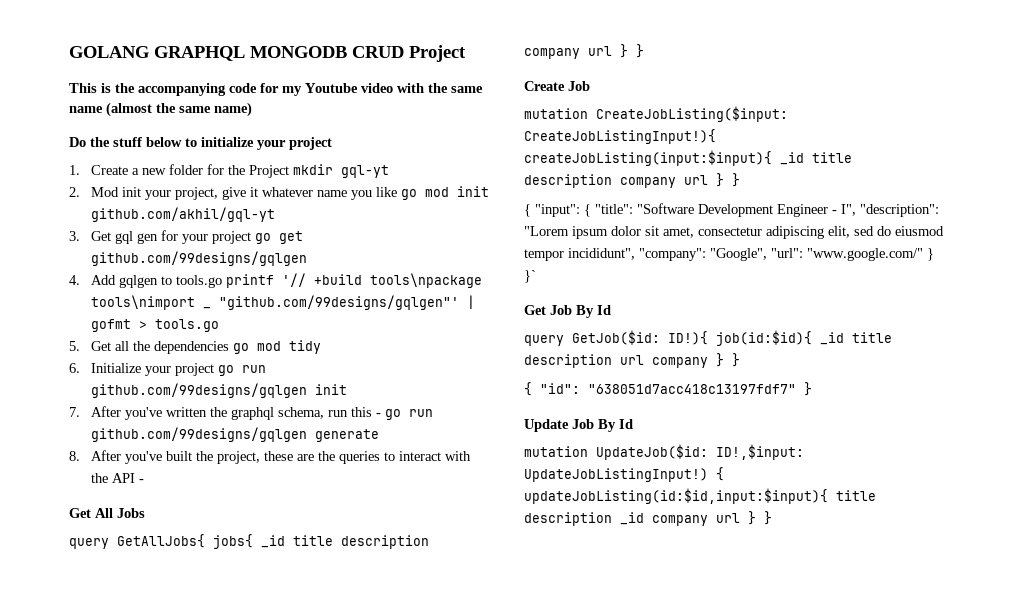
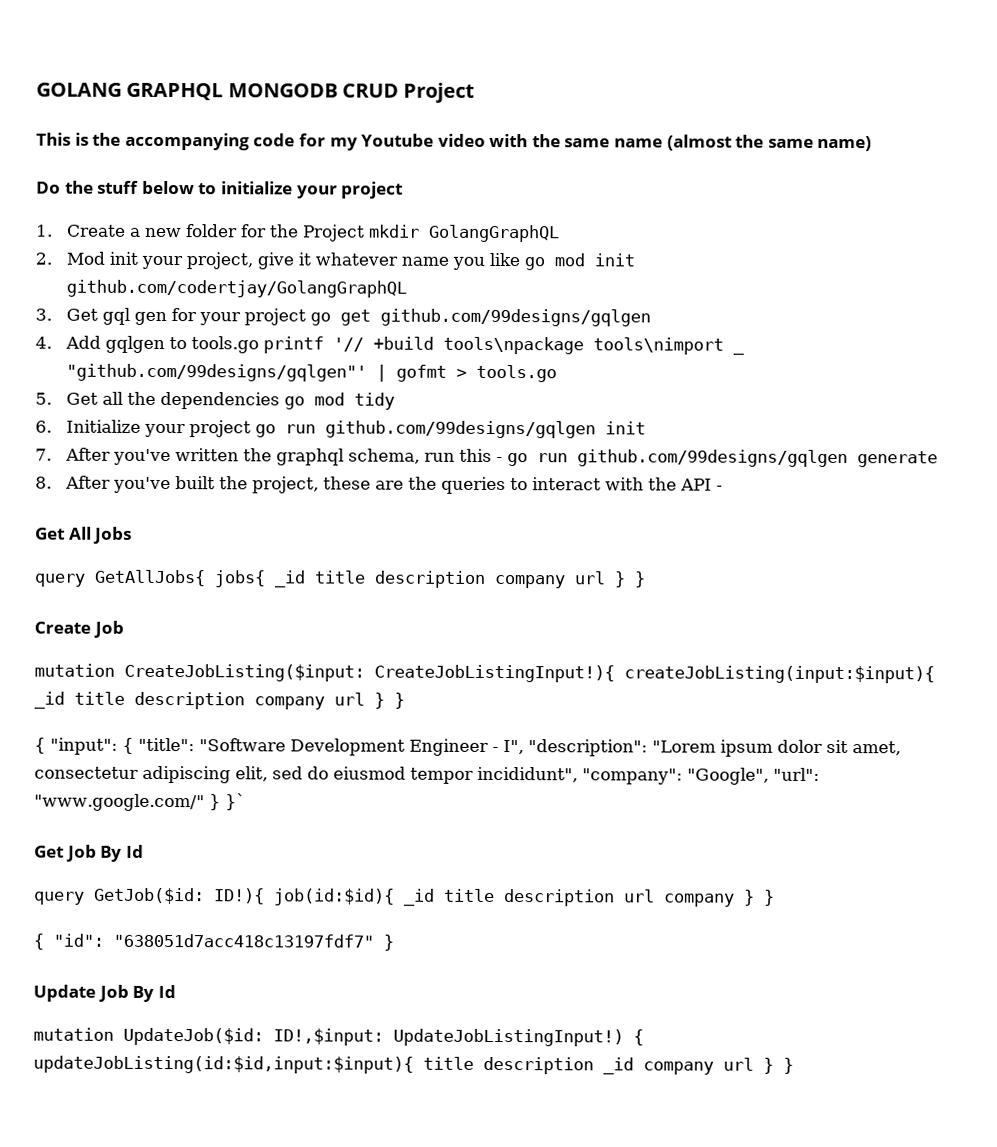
[341,165,390,178] gql-yt -> [428,224,561,243] GolangGraphQL
[91,207,276,222] github.com/akhil/gql-yt -> [66,279,408,298] github.com/codertjay/GolangGraphQL

